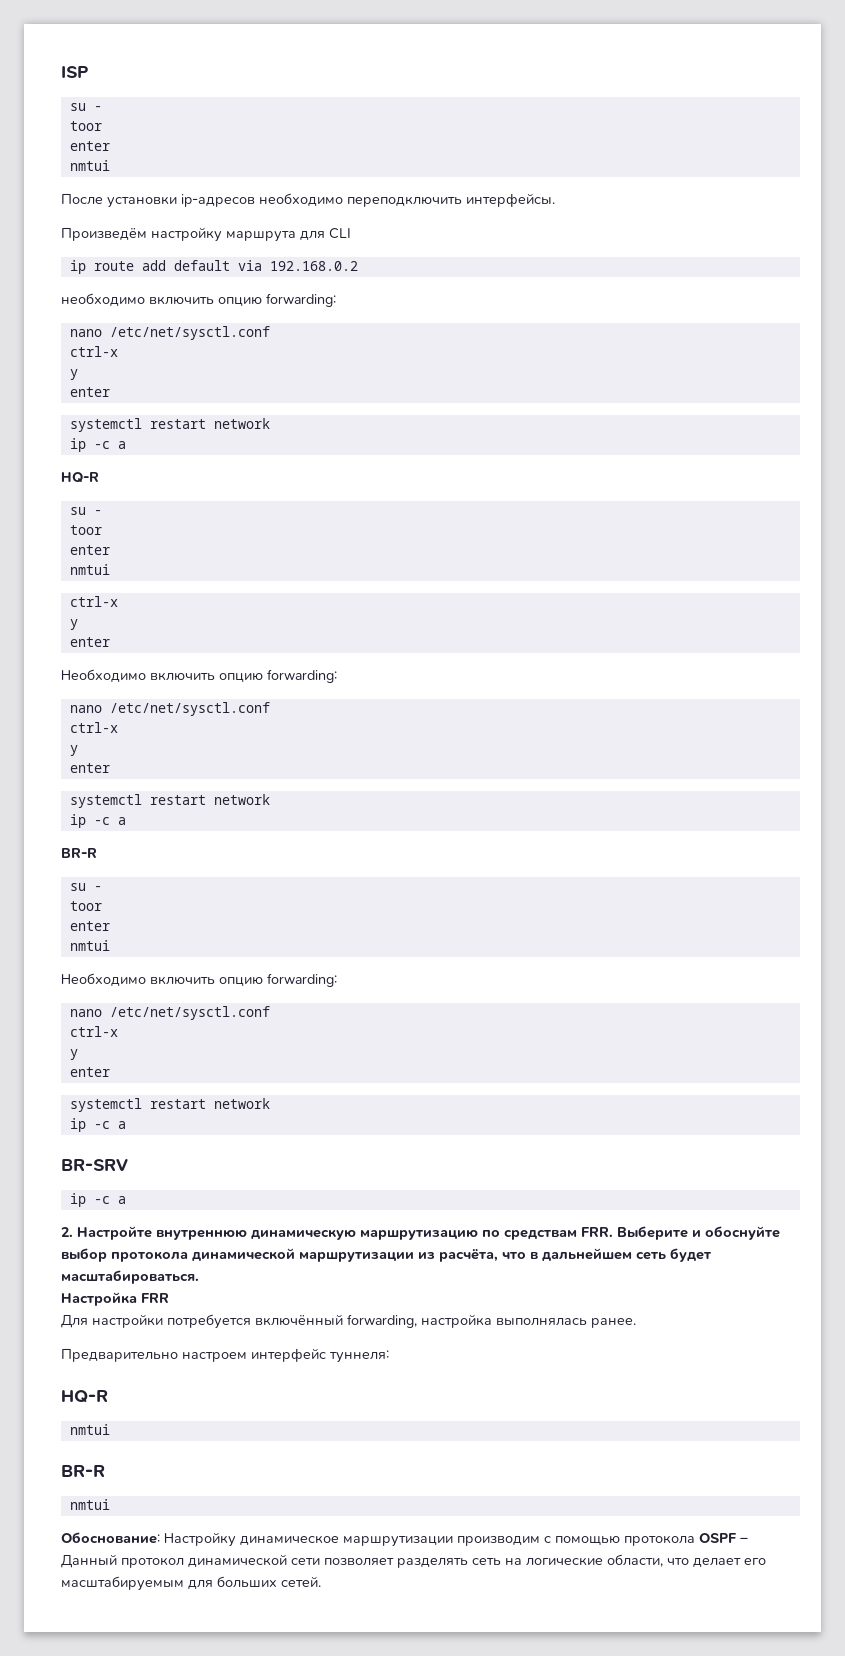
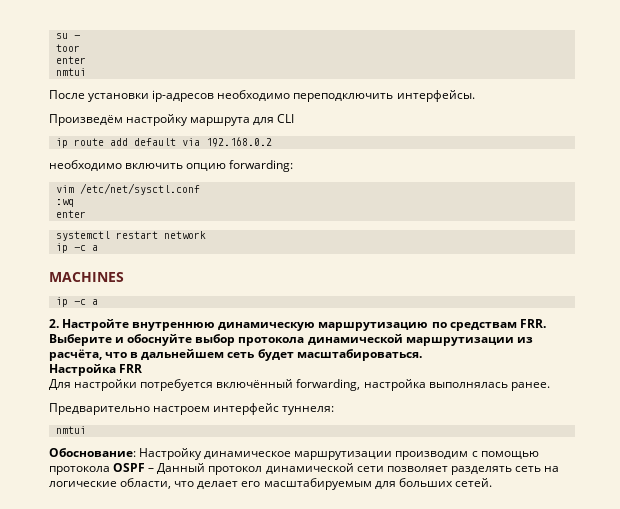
[61,66,88,78] ISP // -> (55, 36) none
[69,326,270,340] [69,346,118,357] [69,369,78,380] [69,387,110,397] [69,418,270,432] [69,438,126,452] [61,472,99,483] [69,507,102,515] [69,525,102,535] [69,545,110,555] [69,564,110,575] [69,596,118,607] [69,619,78,630] [69,637,110,647] [61,669,337,683] [69,702,270,716] [69,722,118,733] [69,745,78,756] [69,763,110,773] [69,794,270,808] [69,814,126,828] [61,848,97,858] [69,883,102,891] [69,901,102,911] [69,921,110,931] [69,940,110,951] [61,973,337,987] [69,1006,270,1020] [69,1026,118,1037] [69,1049,78,1060] [69,1067,110,1077] [69,1098,270,1112] [69,1118,126,1132] [61,1159,128,1171] nano /etc/net/sysctl.conf // ctrl-x // y // enter // systemctl restart network // ip -c a // HQ-R // su - // toor // enter // nmtui // ctrl-x // y // enter // Необходимо включить опцию forwarding: // nano /etc/net/sysctl.conf // ctrl-x // y // enter // systemctl restart network // ip -c a // BR-R // su - // toor // enter // nmtui // Необходимо включить опцию forwarding: // nano /etc/net/sysctl.conf // ctrl-x // y // enter // systemctl restart network // ip -c a // BR-SRV -> [55,183,200,195] [55,199,74,207] [55,210,86,218] [55,231,206,241] [55,243,98,253] [49,272,124,282] vim /etc/net/sysctl.conf // :wq // enter // systemctl restart network // ip -c a // MACHINES
[61,1390,108,1403] [69,1424,110,1435] [61,1465,105,1477] // HQ-R // nmtui // BR-R -> (335, 410) none

